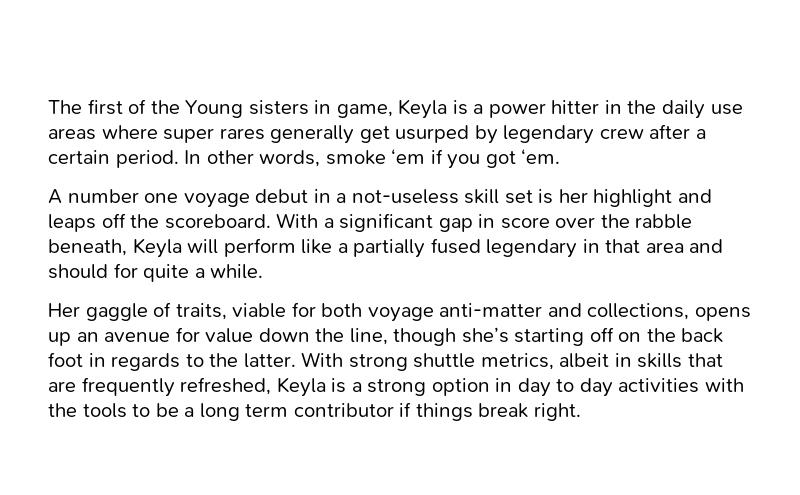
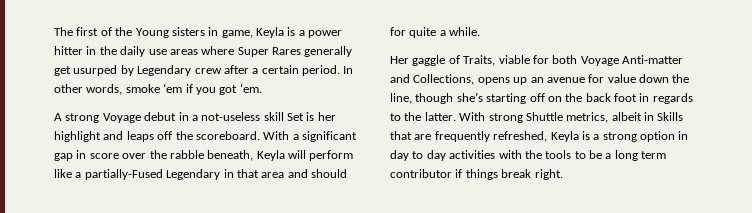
[163,128,265,143] super rares -> [237,47,301,57] Super Rares
[503,125,595,144] legendary -> [137,65,192,76] Legendary
[67,189,250,208] number one voyage -> [65,113,141,123] strong Voyage
[504,190,533,204] set -> [287,113,304,121] Set
[353,238,578,258] partially fused legendary -> [84,169,221,180] partially-Fused Legendary
[175,303,227,320] traits, -> [463,55,496,66] Traits,
[367,303,690,322] voyage anti-matter and collections, -> [580,55,683,66] [390,74,475,85] Voyage Anti-matter and Collections,
[413,353,476,368] shuttle -> [525,112,563,121] Shuttle
[637,353,683,368] skills -> [657,112,684,121] Skills

